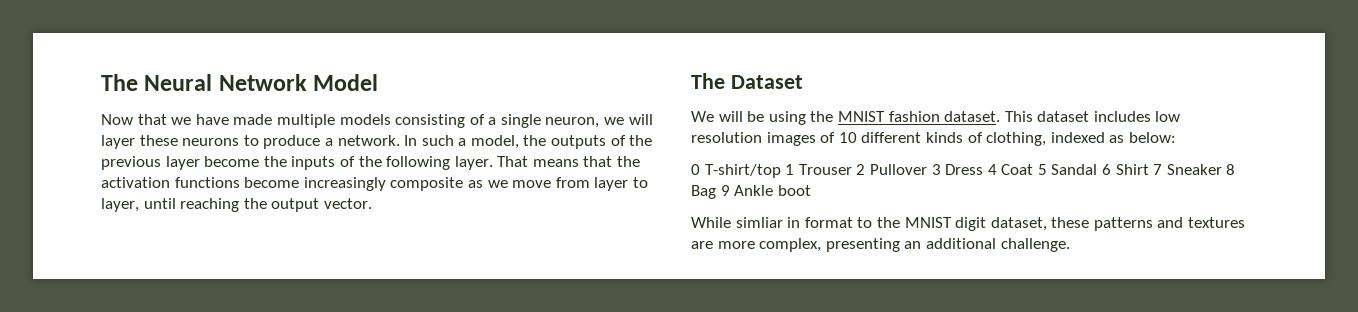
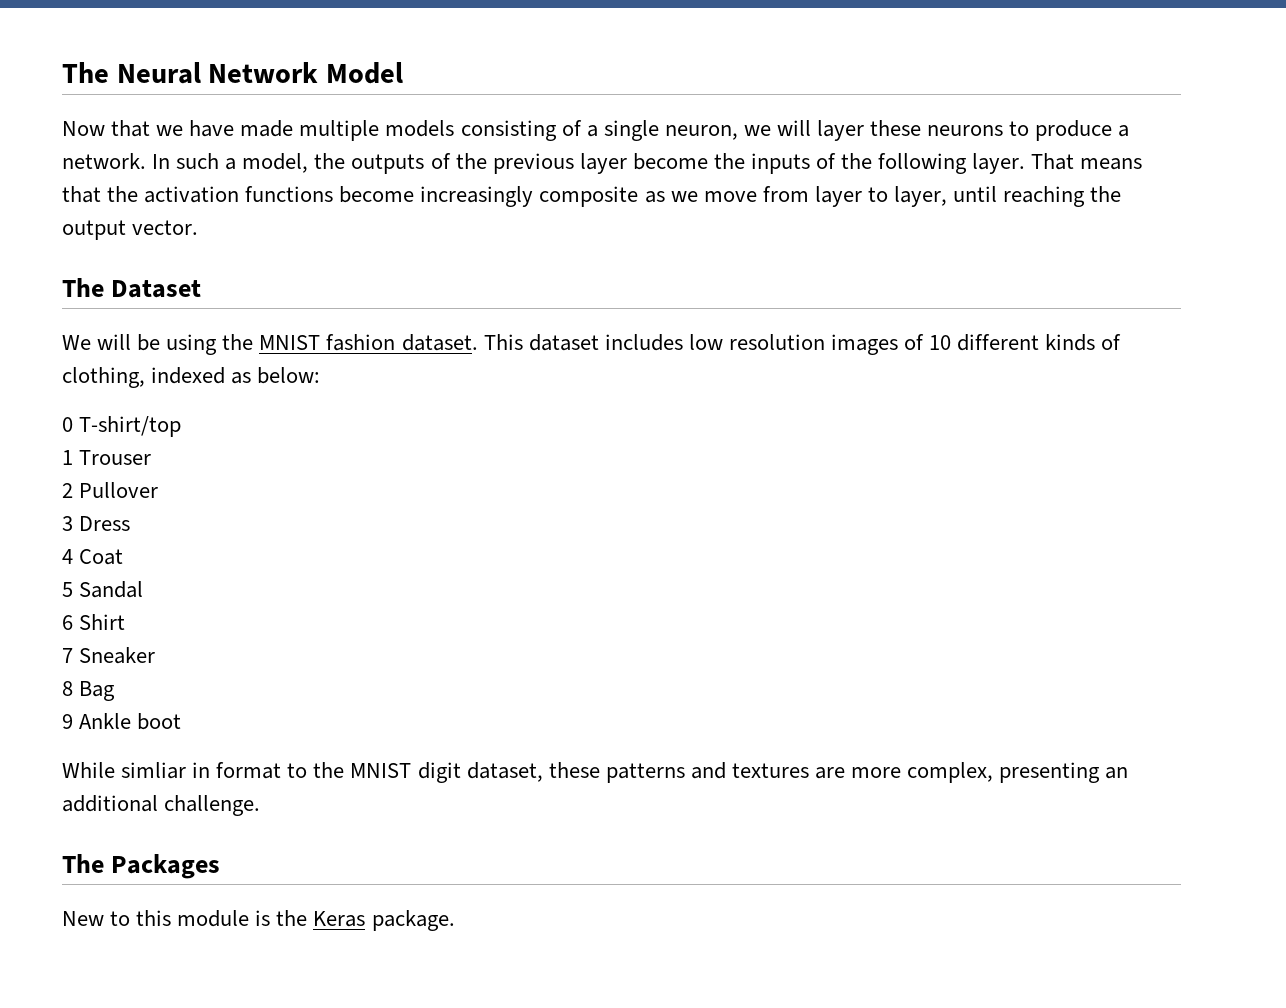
(781, 171) none -> (182, 426) //
(852, 169) none -> (152, 457) //
(927, 169) none -> (159, 490) //
(984, 169) none -> (131, 523) //
(1034, 169) none -> (124, 557) //
(1098, 169) none -> (144, 589) //
(1149, 169) none -> (126, 622) //
(1222, 169) none -> (156, 655) //
(716, 192) none -> (116, 691) //
(1070, 245) none -> [62,854,221,879] [62,910,455,931] // The Packages // New to this module is the Keras package.

